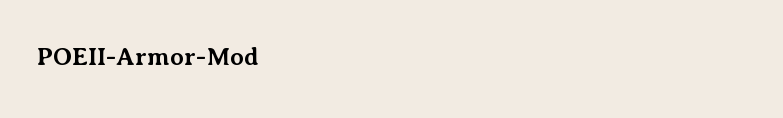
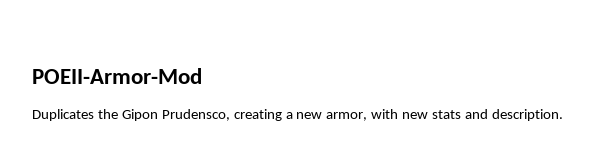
(259, 56) none -> [32,109,563,121] // Duplicates the Gipon Prudensco, creating a new armor, with new stats and description.

